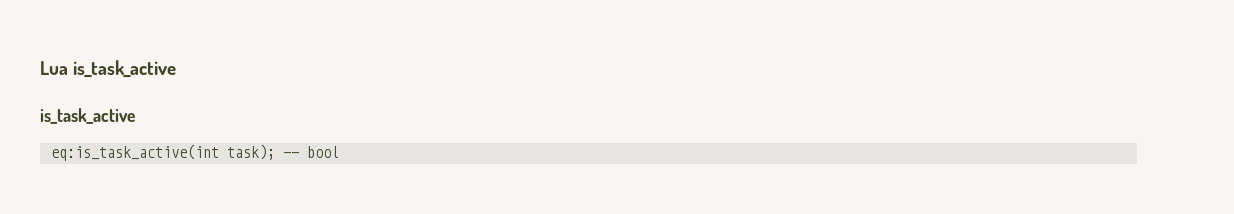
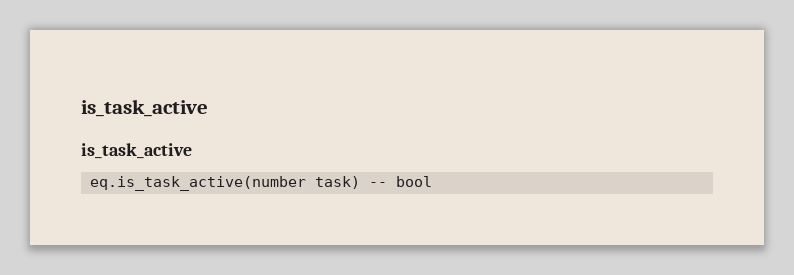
[40,61,68,75] Lua -> (81, 108) none
[51,144,276,161] eq:is_task_active(int task); -> [90,176,361,191] eq.is_task_active(number task)

